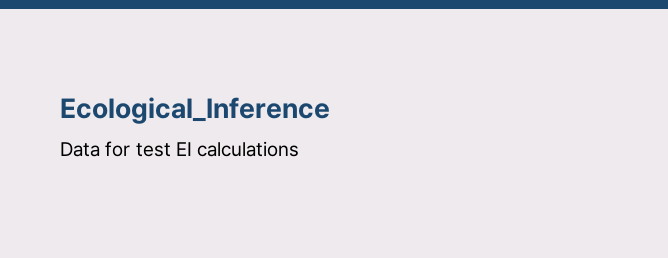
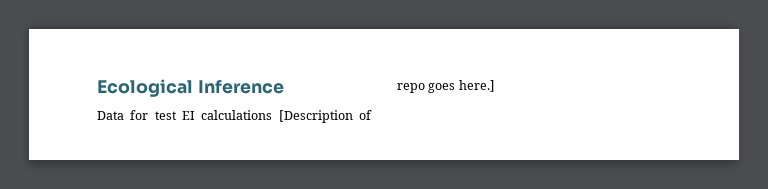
[60,97,330,124] Ecological_Inference -> [97,79,284,97] Ecological Inference
(300, 149) none -> [278,110,372,123] [397,80,495,93] [Description of repo goes here.]

